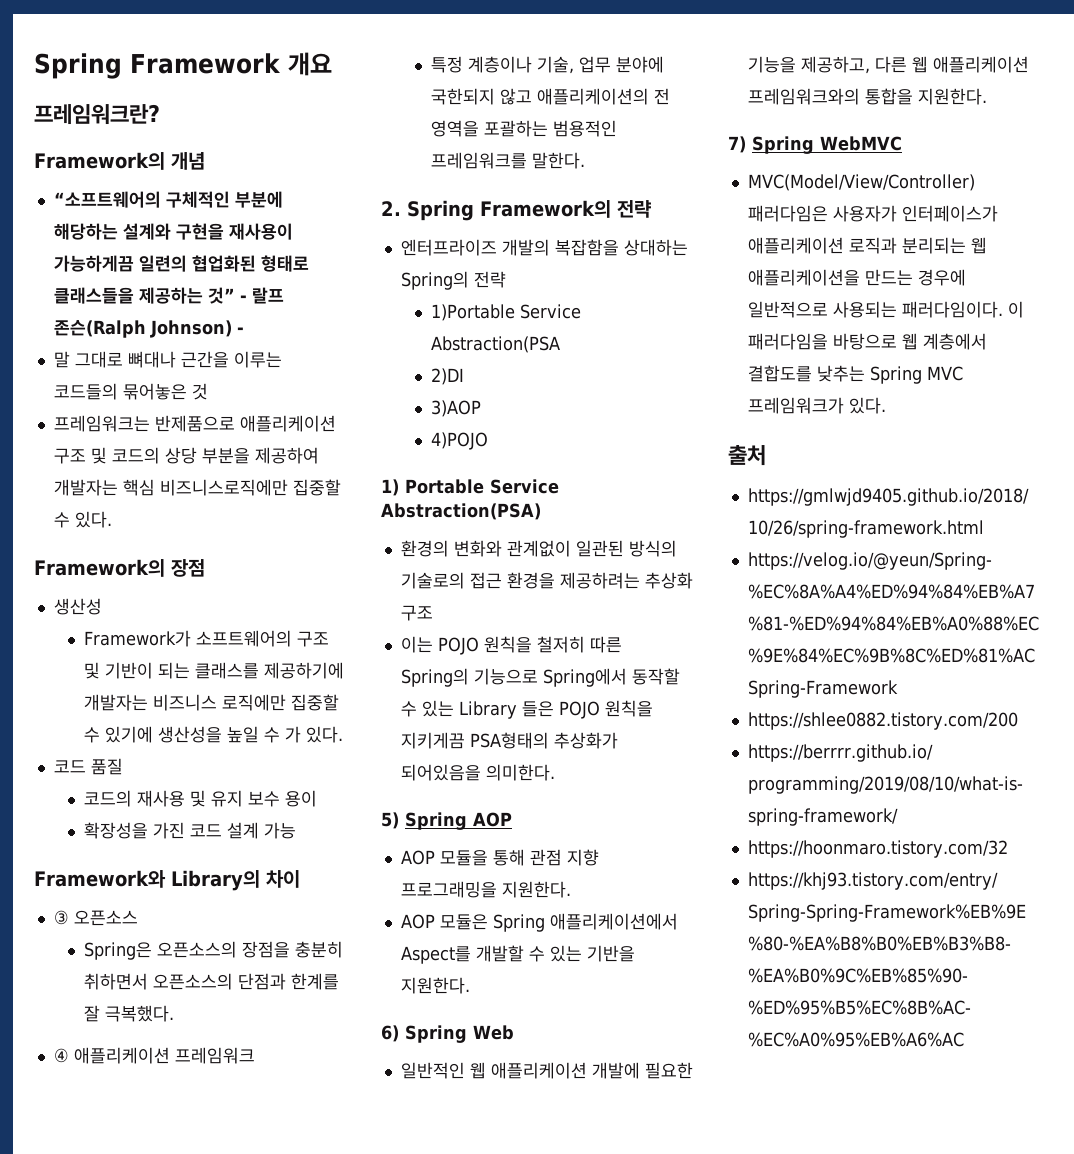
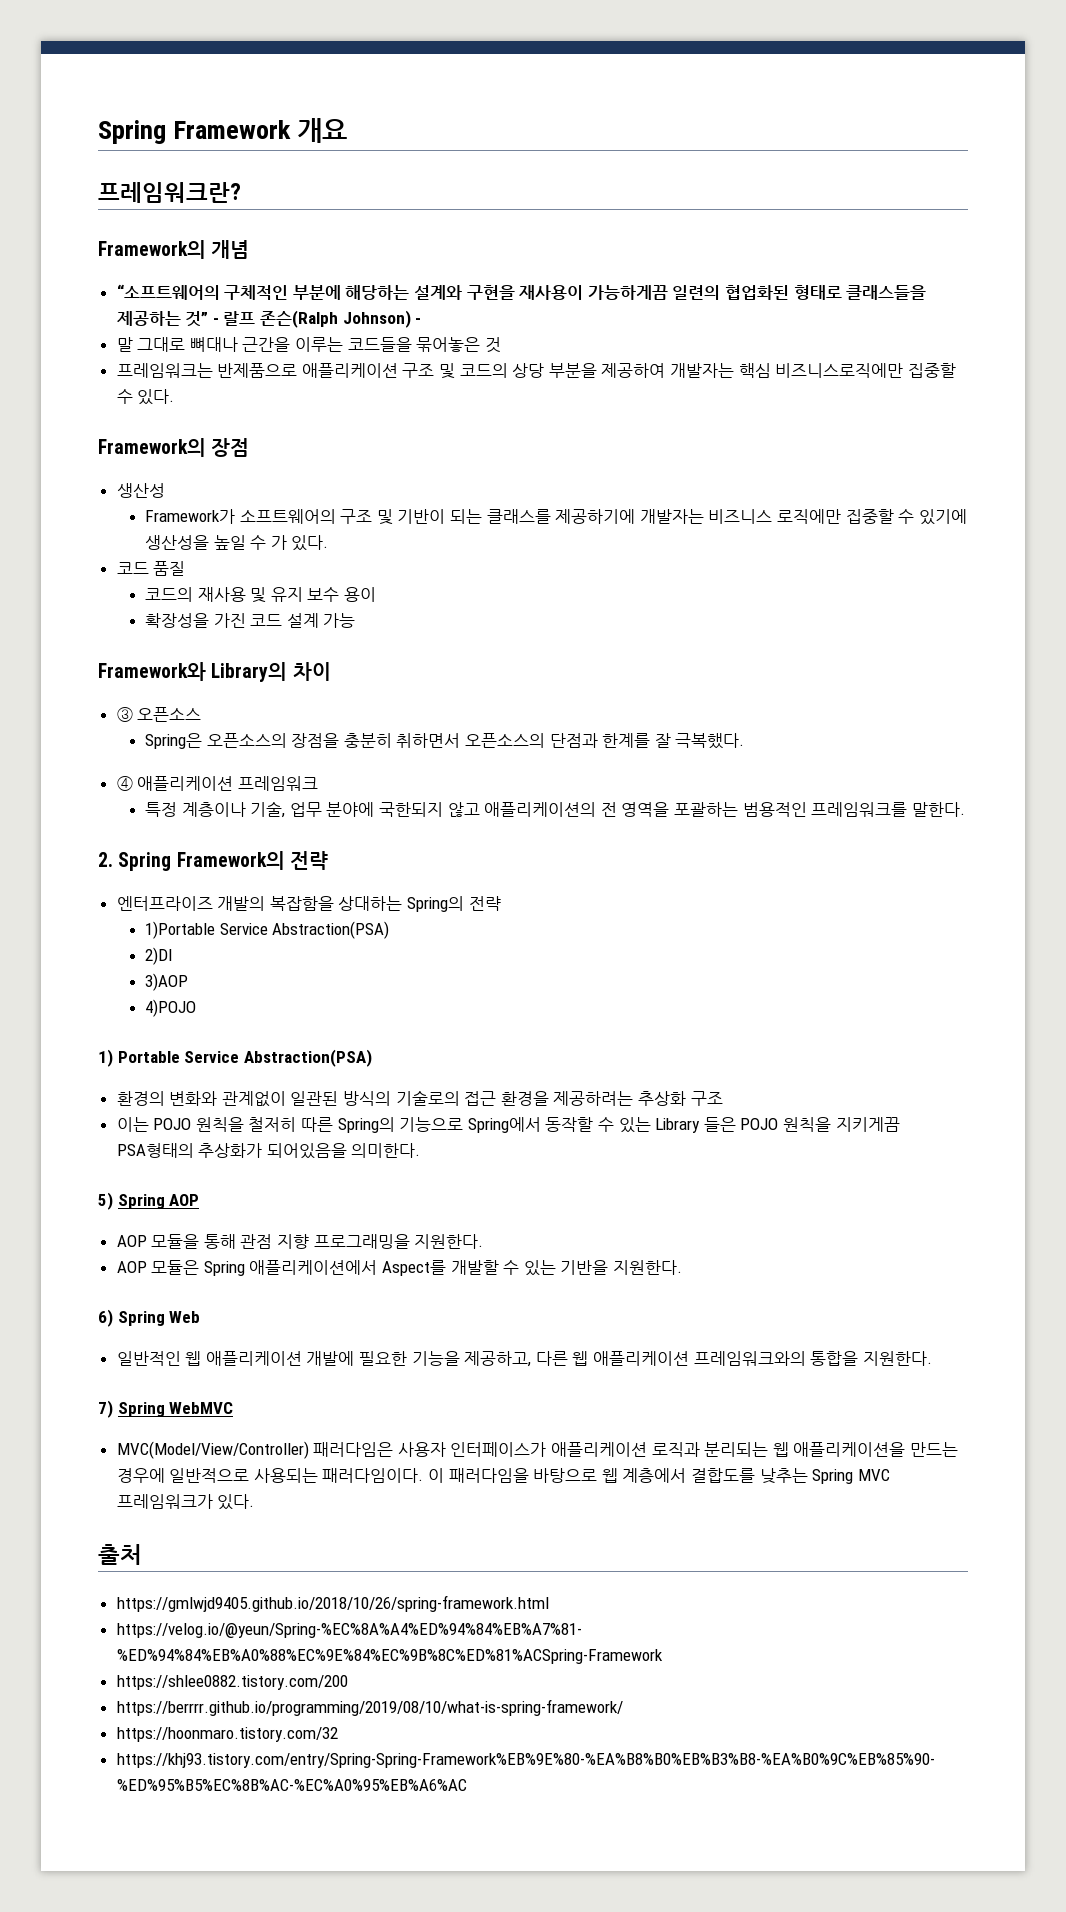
[53,383,118,400] 코드들의 -> [347,337,412,352] 코드들을
[431,336,561,353] Abstraction(PSA -> [272,921,390,939] Abstraction(PSA)
[832,205,897,222] 사용자가 -> [397,1442,446,1457] 사용자

